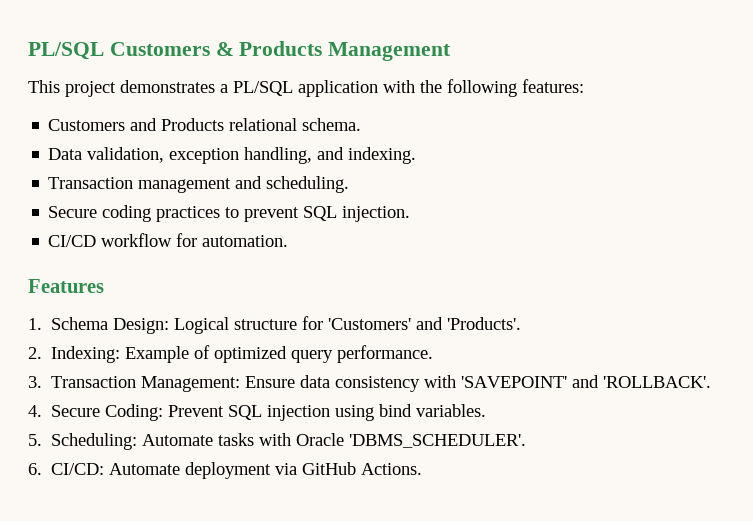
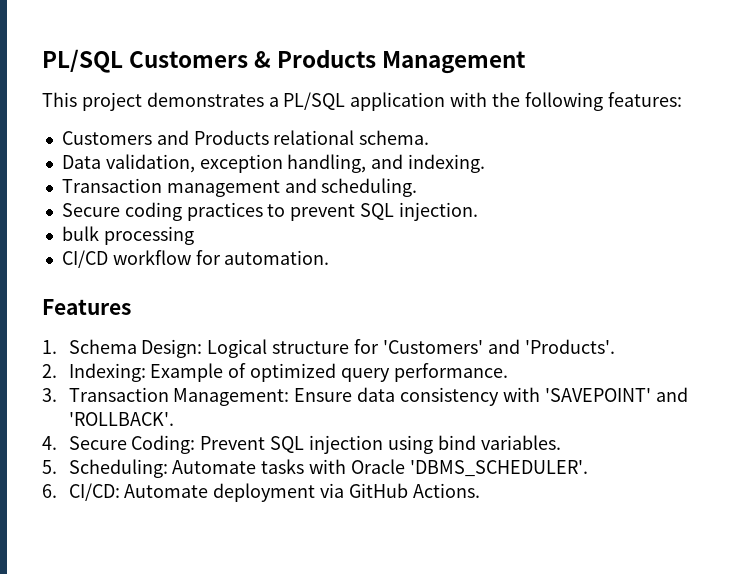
(411, 214) none -> [61,226,194,245] // bulk processing

